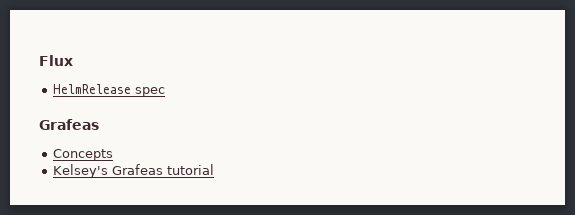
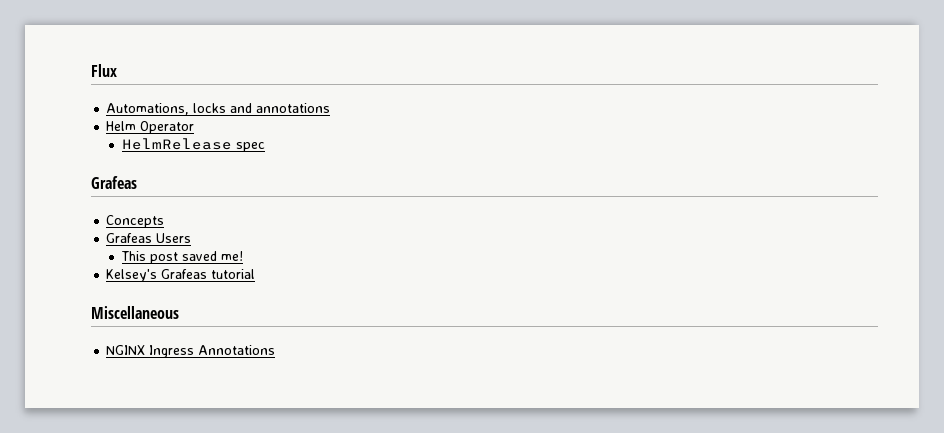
[52,84,165,97] [39,119,99,130] [52,149,113,161] HelmRelease spec // Grafeas // Concepts -> [106,103,331,115] [106,121,195,134] [121,138,265,152] [91,176,137,189] [106,215,165,228] [106,233,192,243] [120,251,243,264] Automations, locks and annotations // Helm Operator // HelmRelease spec // Grafeas // Concepts // Grafeas Users // This post saved me!
(214, 169) none -> [91,306,179,319] [106,345,276,358] // Miscellaneous // NGINX Ingress Annotations

